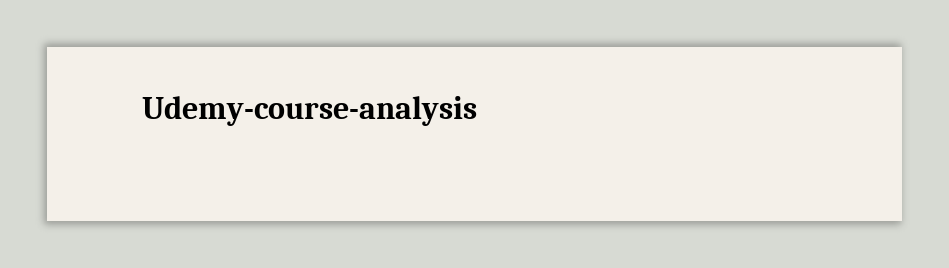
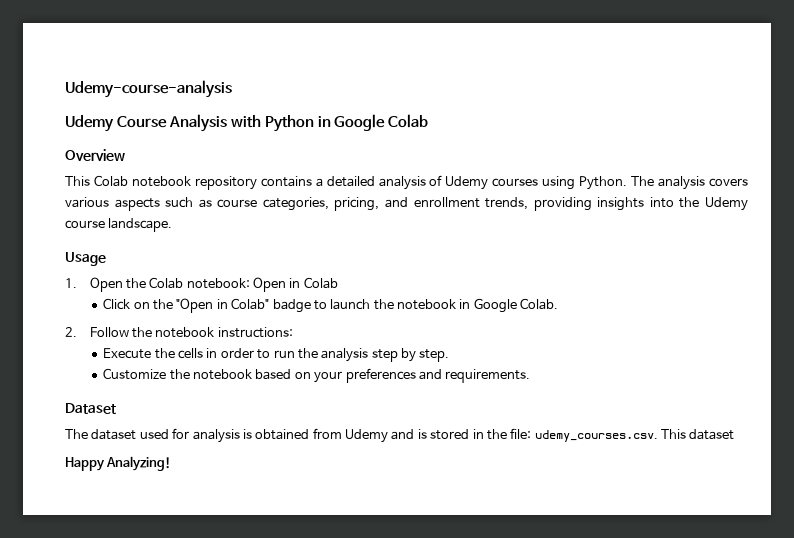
(477, 111) none -> [65,114,429,132] [65,149,125,161] [65,175,748,190] [65,197,748,211] [65,218,173,232] [65,252,106,266] [65,277,338,292] [103,298,559,313] [65,327,293,338] [103,348,450,362] [103,368,531,383] [65,403,116,414] [65,428,735,443] [65,456,172,471] // Udemy Course Analysis with Python in Google Colab // Overview // This Colab notebook repository contains a detailed analysis of Udemy courses using Python. The analysis covers various aspects such as course categories, pricing, and enrollment trends, providing insights into the Udemy course landscape. // Usage // 1. Open the Colab notebook: Open in Colab // Click on the "Open in Colab" badge to launch the notebook in Google Colab. // 2. Follow the notebook instructions: // Execute the cells in order to run the analysis step by step. // Customize the notebook based on your preferences and requirements. // Dataset // The dataset used for analysis is obtained from Udemy and is stored in the file: udemy_courses.csv. This dataset // Happy Analyzing!

